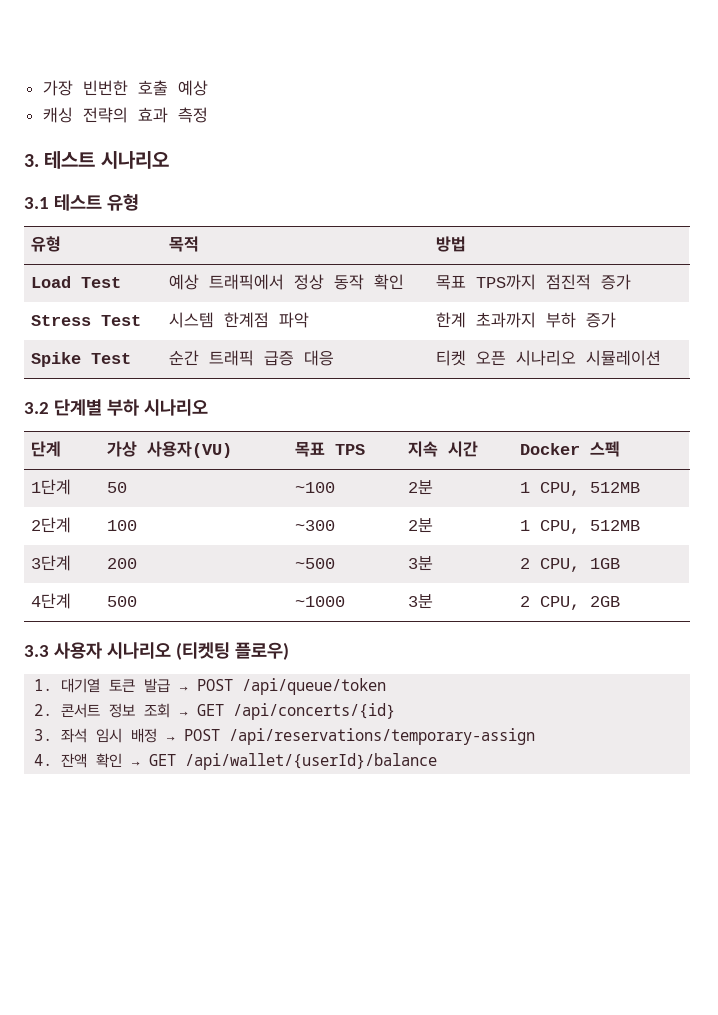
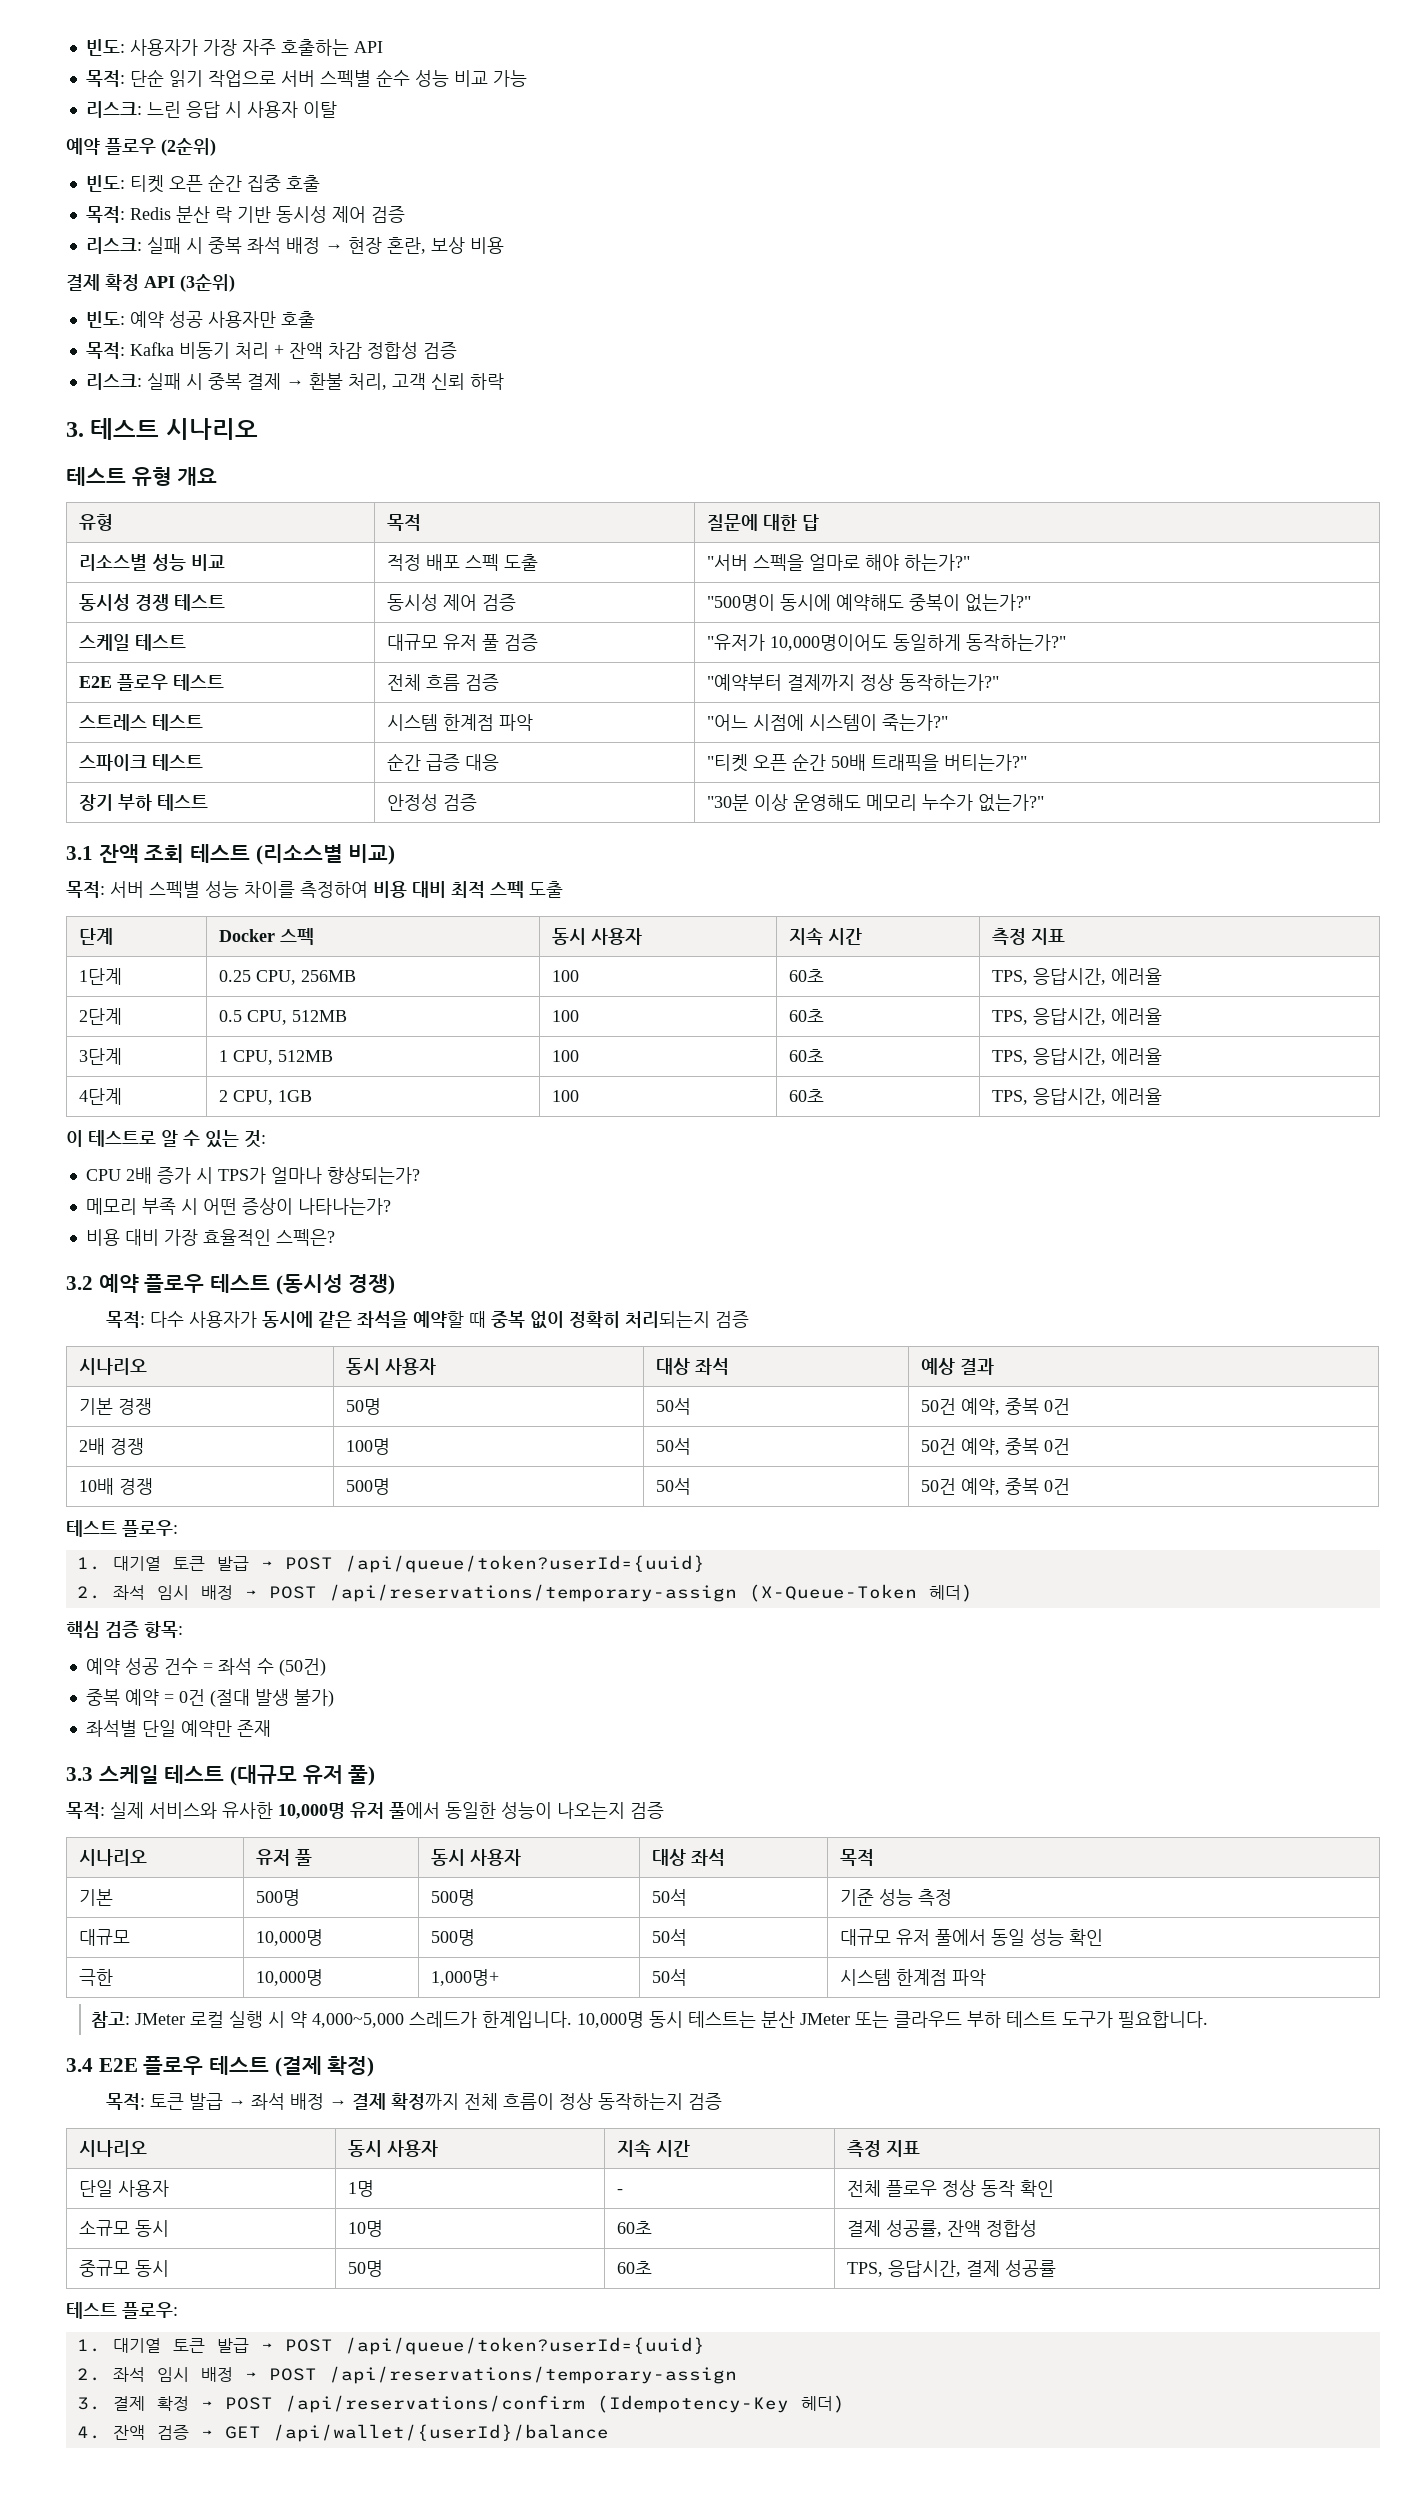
[42,80,208,96] [42,107,208,123] 가장 빈번한 호출 예상 // 캐싱 전략의 효과 측정 -> [85,39,383,56] [85,69,527,87] [85,101,337,118] [66,138,216,156] [85,174,320,193] [85,206,405,223] [85,237,504,254] [66,274,235,292] [85,311,315,328] [85,342,457,359] [85,373,504,390] 빈도: 사용자가 가장 자주 호출하는 API // 목적: 단순 읽기 작업으로 서버 스펙별 순수 성능 비교 가능 // 리스크: 느린 응답 시 사용자 이탈 // 예약 플로우 (2순위) // 빈도: 티켓 오픈 순간 집중 호출 // 목적: Redis 분산 락 기반 동시성 제어 검증 // 리스크: 실패 시 중복 좌석 배정 → 현장 혼란, 보상 비용 // 결제 확정 API (3순위) // 빈도: 예약 성공 사용자만 호출 // 목적: Kafka 비동기 처리 + 잔액 차감 정합성 검증 // 리스크: 실패 시 중복 결제 → 환불 처리, 고객 신뢰 하락
[24,197,49,209] 3.1 -> (258, 429) none
(139, 202) none -> [177,467,218,486] 개요
[436,236,467,252] [31,276,122,288] [169,274,405,290] [436,274,632,290] [31,315,142,326] [169,312,310,328] [436,312,617,328] [31,352,132,367] [169,350,255,366] 방법 // Load Test | 예상 트래픽에서 정상 동작 확인 | 목표 TPS까지 점진적 증가 // Stress Test | 시스템 한계점 파악 | 한계 초과까지 부하 증가 // Spike Test | 순간 트래픽 -> [707,514,820,531] [79,554,226,571] [387,554,539,571] [707,554,971,571] [79,594,226,611] [387,594,517,611] [707,594,1032,612] [79,634,187,651] [387,634,539,651] [707,634,1067,651] [79,674,225,691] [387,674,500,691] [707,674,1000,691] [79,714,204,731] [387,714,534,731] [707,714,949,731] [79,754,204,771] [387,753,422,771] 질문에 대한 답 // 리소스별 성능 비교 | 적정 배포 스펙 도출 | "서버 스펙을 얼마로 해야 하는가?" // 동시성 경쟁 테스트 | 동시성 제어 검증 | "500명이 동시에 예약해도 중복이 없는가?" // 스케일 테스트 | 대규모 유저 풀 검증 | "유저가 10,000명이어도 동일하게 동작하는가?" // E2E 플로우 테스트 | 전체 흐름 검증 | "예약부터 결제까지 정상 동작하는가?" // 스트레스 테스트 | 시스템 한계점 파악 | "어느 시점에 시스템이 죽는가?" // 스파이크 테스트 | 순간
[436,350,662,366] [24,399,208,416] [31,441,62,457] [107,441,233,458] [295,442,366,457] [408,441,479,457] [520,441,621,457] 티켓 오픈 시나리오 시뮬레이션 // 3.2 단계별 부하 시나리오 // 단계 | 가상 사용자(VU) | 목표 TPS | 지속 시간 | Docker 스펙 -> [707,753,1028,772] [79,794,209,811] [387,794,478,811] [707,794,1045,812] [66,844,396,865] [66,881,563,898] [79,928,114,945] [219,928,315,945] [552,928,643,945] [789,928,863,945] [992,928,1066,945] "티켓 오픈 순간 50배 트래픽을 버티는가?" // 장기 부하 테스트 | 안정성 검증 | "30분 이상 운영해도 메모리 누수가 없는가?" // 3.1 잔액 조회 테스트 (리소스별 비교) // 목적: 서버 스펙별 성능 차이를 측정하여 비용 대비 최적 스펙 도출 // 단계 | Docker 스펙 | 동시 사용자 | 지속 시간 | 측정 지표
[107,482,128,493] [295,482,336,493] [408,480,434,495] [520,482,641,496] [31,517,72,533] [107,520,138,531] [295,520,336,531] [408,518,434,533] [520,520,641,534] [31,555,72,571] [107,558,138,569] [295,558,336,569] [408,556,434,571] [520,558,621,572] [31,593,72,609] [107,596,138,607] [295,596,346,607] [408,594,434,609] [520,596,621,610] [24,642,289,660] [34,678,387,695] [34,703,396,720] [34,728,536,745] 50 | ~100 | 2분 | 1 CPU, 512MB // 2단계 | 100 | ~300 | 2분 | 1 CPU, 512MB // 3단계 | 200 | ~500 | 3분 | 2 CPU, 1GB // 4단계 | 500 | ~1000 | 3분 | 2 CPU, 2GB // 3.3 사용자 시나리오 (티켓팅 플로우) // 1. 대기열 토큰 발급 → POST /api/queue/token // 2. 콘서트 정보 조회 → GET /api/concerts/{id} // 3. 좌석 임시 배정 → POST /api/reservations/temporary-assign -> [219,970,357,985] [552,970,580,982] [789,969,825,982] [992,968,1163,985] [79,1008,123,1025] [219,1010,348,1025] [552,1010,580,1022] [789,1009,825,1022] [992,1008,1163,1025] [79,1048,123,1065] [219,1050,334,1065] [552,1050,580,1062] [789,1049,825,1062] [992,1048,1163,1065] [79,1088,123,1105] [219,1090,313,1105] [552,1090,580,1102] [789,1089,825,1102] [992,1088,1163,1105] [66,1130,266,1148] [85,1167,420,1184] [85,1198,391,1215] [85,1229,335,1246] [66,1274,396,1295] [106,1311,750,1329] [79,1358,148,1375] [346,1358,437,1375] [656,1358,730,1375] [921,1358,995,1375] [79,1398,153,1415] [346,1398,382,1415] [656,1398,692,1415] [921,1398,1071,1415] [79,1438,145,1455] [346,1438,391,1455] [656,1438,692,1455] [921,1438,1071,1455] [79,1478,154,1495] [346,1478,391,1495] [656,1478,692,1495] [921,1478,1071,1495] [66,1520,178,1537] [76,1555,705,1573] [76,1584,973,1602] [66,1621,183,1638] [85,1658,326,1676] [85,1689,334,1707] [85,1720,271,1737] [66,1765,376,1786] [66,1802,664,1819] [79,1849,148,1866] [256,1849,313,1866] [431,1849,522,1866] [652,1849,726,1866] [840,1849,875,1866] [79,1889,114,1906] [256,1889,301,1906] [431,1889,476,1906] [652,1889,688,1906] [840,1889,953,1906] [79,1929,131,1946] [256,1929,324,1946] [431,1929,476,1946] [652,1929,688,1946] [840,1929,1104,1946] [79,1969,114,1986] [256,1969,324,1986] [431,1969,500,1986] [652,1969,688,1986] [840,1969,987,1986] [91,2011,1209,2028] [66,2056,375,2077] [106,2093,723,2110] [79,2140,148,2157] [348,2140,439,2157] [617,2140,691,2157] [847,2140,921,2157] [79,2180,170,2197] [348,2180,375,2197] [617,2189,624,2194] [847,2180,1055,2197] [79,2220,170,2237] [348,2220,384,2237] [617,2221,653,2234] [847,2220,1038,2237] [79,2260,170,2277] [348,2260,384,2277] [617,2261,653,2274] [847,2260,1057,2277] [66,2302,178,2319] [76,2337,705,2355] [76,2366,737,2384] [76,2395,845,2413] 0.25 CPU, 256MB | 100 | 60초 | TPS, 응답시간, 에러율 // 2단계 | 0.5 CPU, 512MB | 100 | 60초 | TPS, 응답시간, 에러율 // 3단계 | 1 CPU, 512MB | 100 | 60초 | TPS, 응답시간, 에러율 // 4단계 | 2 CPU, 1GB | 100 | 60초 | TPS, 응답시간, 에러율 // 이 테스트로 알 수 있는 것: // CPU 2배 증가 시 TPS가 얼마나 향상되는가? // 메모리 부족 시 어떤 증상이 나타나는가? // 비용 대비 가장 효율적인 스펙은? // 3.2 예약 플로우 테스트 (동시성 경쟁) // 목적: 다수 사용자가 동시에 같은 좌석을 예약할 때 중복 없이 정확히 처리되는지 검증 // 시나리오 | 동시 사용자 | 대상 좌석 | 예상 결과 // 기본 경쟁 | 50명 | 50석 | 50건 예약, 중복 0건 // 2배 경쟁 | 100명 | 50석 | 50건 예약, 중복 0건 // 10배 경쟁 | 500명 | 50석 | 50건 예약, 중복 0건 // 테스트 플로우: // 1. 대기열 토큰 발급 → POST /api/queue/token?userId={uuid} // 2. 좌석 임시 배정 → POST /api/reservations/temporary-assign (X-Queue-Token 헤더) // 핵심 검증 항목: // 예약 성공 건수 = 좌석 수 (50건) // 중복 예약 = 0건 (절대 발생 불가) // 좌석별 단일 예약만 존재 // 3.3 스케일 테스트 (대규모 유저 풀) // 목적: 실제 서비스와 유사한 10,000명 유저 풀에서 동일한 성능이 나오는지 검증 // 시나리오 | 유저 풀 | 동시 사용자 | 대상 좌석 | 목적 // 기본 | 500명 | 500명 | 50석 | 기준 성능 측정 // 대규모 | 10,000명 | 500명 | 50석 | 대규모 유저 풀에서 동일 성능 확인 // 극한 | 10,000명 | 1,000명+ | 50석 | 시스템 한계점 파악 // 참고: JMeter 로컬 실행 시 약 4,000~5,000 스레드가 한계입니다. 10,000명 동시 테스트는 분산 JMeter 또는 클라우드 부하 테스트 도구가 필요합니다. // 3.4 E2E 플로우 테스트 (결제 확정) // 목적: 토큰 발급 → 좌석 배정 → 결제 확정까지 전체 흐름이 정상 동작하는지 검증 // 시나리오 | 동시 사용자 | 지속 시간 | 측정 지표 // 단일 사용자 | 1명 | - | 전체 플로우 정상 동작 확인 // 소규모 동시 | 10명 | 60초 | 결제 성공률, 잔액 정합성 // 중규모 동시 | 50명 | 60초 | TPS, 응답시간, 결제 성공률 // 테스트 플로우: // 1. 대기열 토큰 발급 → POST /api/queue/token?userId={uuid} // 2. 좌석 임시 배정 → POST /api/reservations/temporary-assign // 3. 결제 확정 → POST /api/reservations/confirm (Idempotency-Key 헤더)
[96,753,123,768] 확인 -> [156,2425,189,2440] 검증

